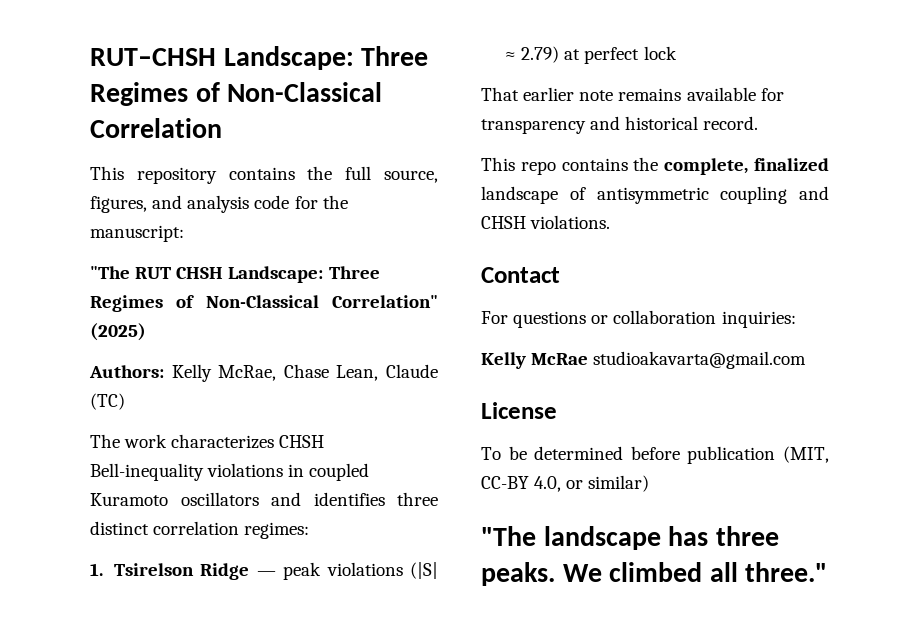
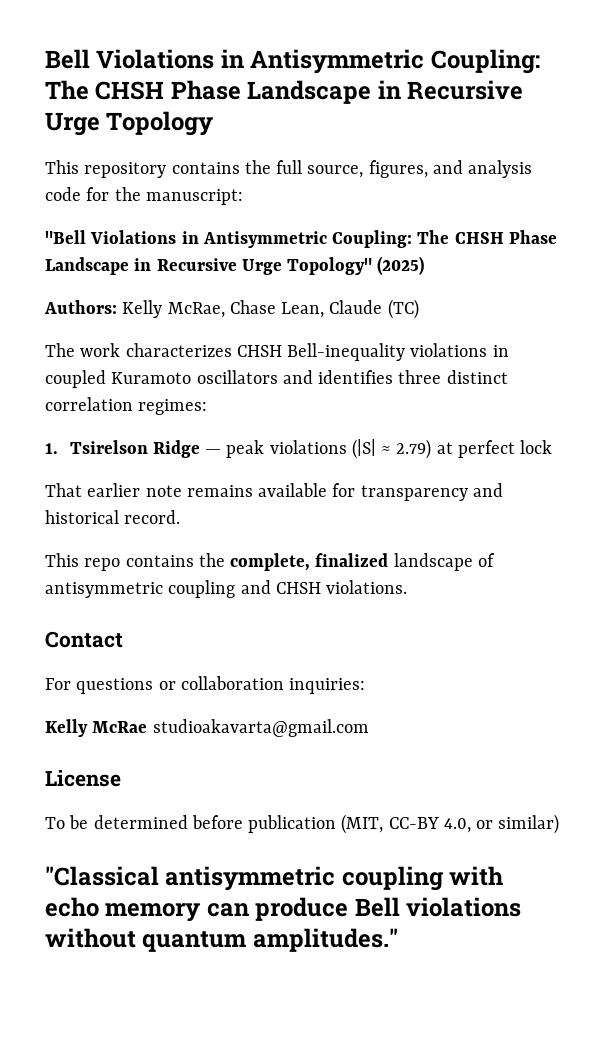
[90,46,429,70] [90,82,383,106] [90,118,222,138] RUT–CHSH Landscape: Three Regimes of Non-Classical Correlation -> [45,49,540,74] [45,80,524,104] [45,111,214,136] Bell Violations in Antisymmetric Coupling: The CHSH Phase Landscape in Recursive Urge Topology
[90,266,380,283] [90,295,438,312] "The RUT CHSH Landscape: Three Regimes of Non-Classical Correlation" -> [45,230,557,248] [45,257,373,275] "Bell Violations in Antisymmetric Coupling: The CHSH Phase Landscape in Recursive Urge Topology"
[481,526,779,550] [481,562,828,586] "The landscape has three peaks. We climbed all three." -> [45,866,504,891] [45,897,522,922] [45,928,398,952] "Classical antisymmetric coupling with echo memory can produce Bell violations without quantum amplitudes."

